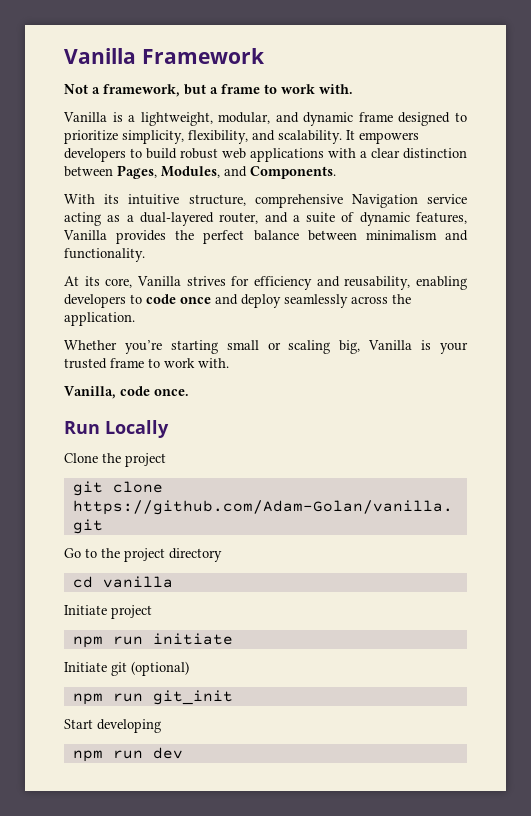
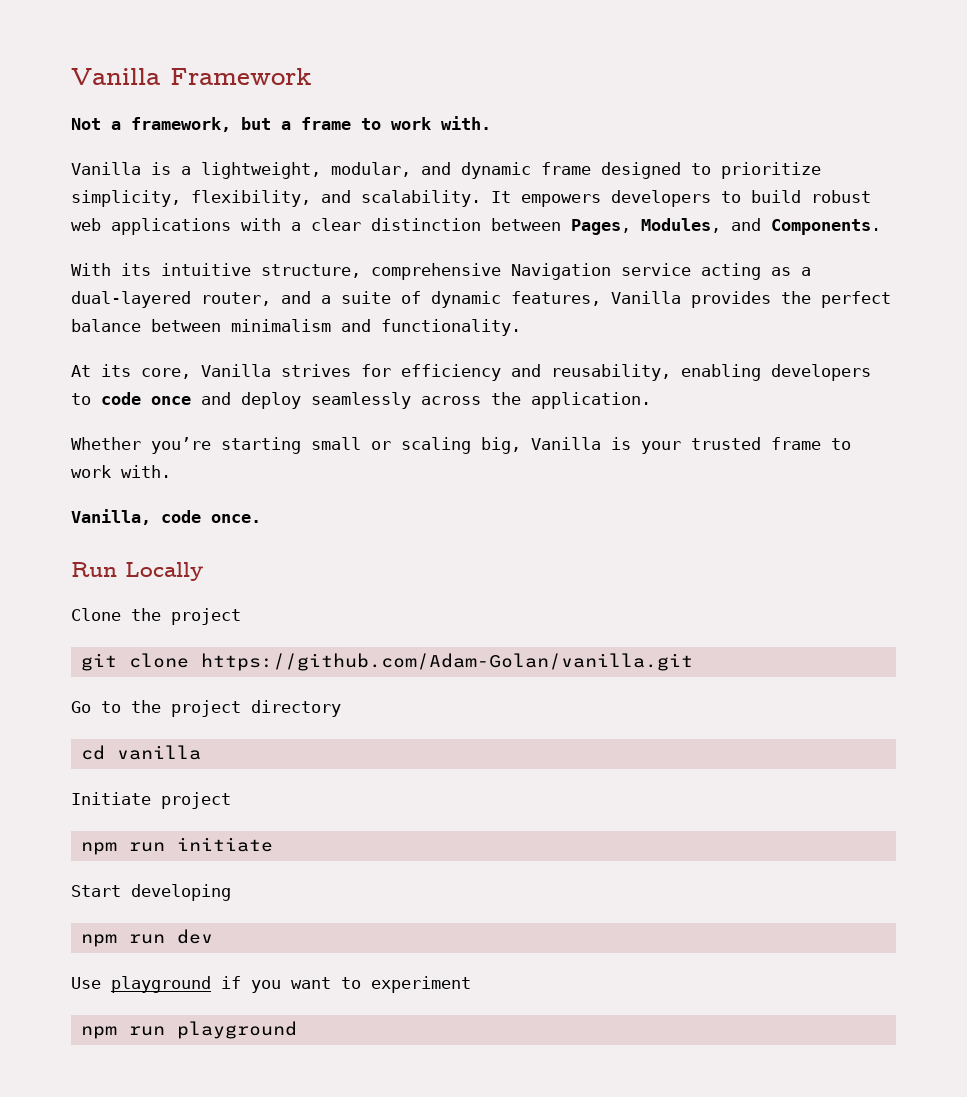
[64,661,189,676] [72,690,233,705] // Initiate git (optional) // npm run git_init -> (273, 844) none
(183, 753) none -> [71,976,471,993] [80,1021,297,1039] // Use playground if you want to experiment // npm run playground

